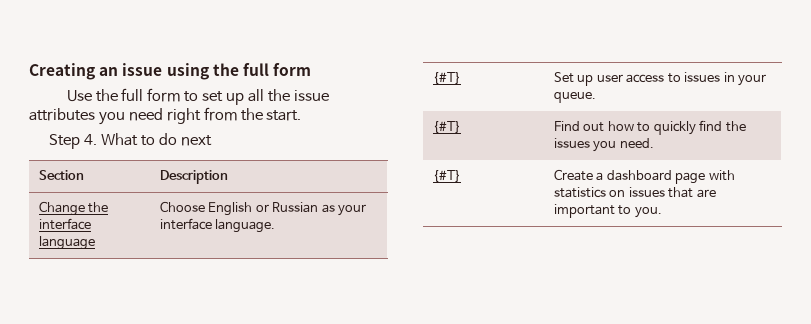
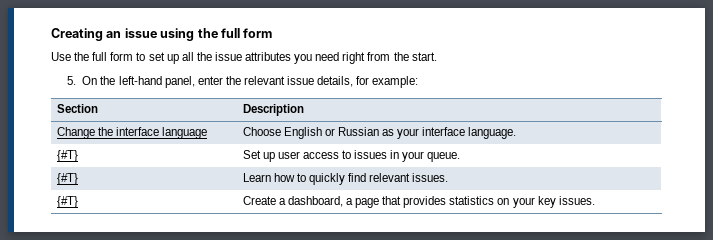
[49,133,212,149] Step 4. What to do next -> [66,76,419,88] 5. On the left-hand panel, enter the relevant issue details, for example:
[553,121,605,132] Find out -> [242,173,271,182] Learn
[725,121,746,132] [553,138,654,152] the issues you need. -> [369,173,449,182] relevant issues.
[606,170,735,184] [553,187,716,198] [553,204,662,218] dashboard page with statistics on issues that are important to you. -> [287,196,595,208] dashboard, a page that provides statistics on your key issues.

